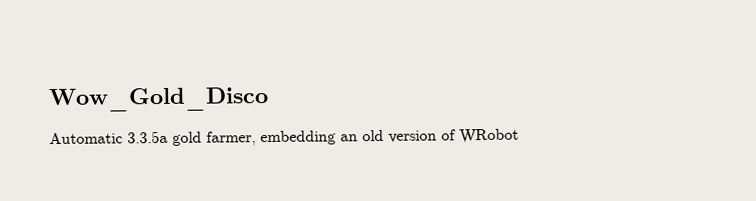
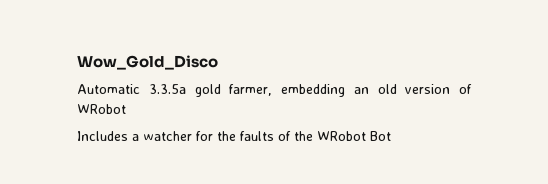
(519, 136) none -> [77,131,391,141] // Includes a watcher for the faults of the WRobot Bot

